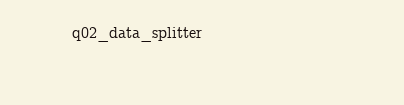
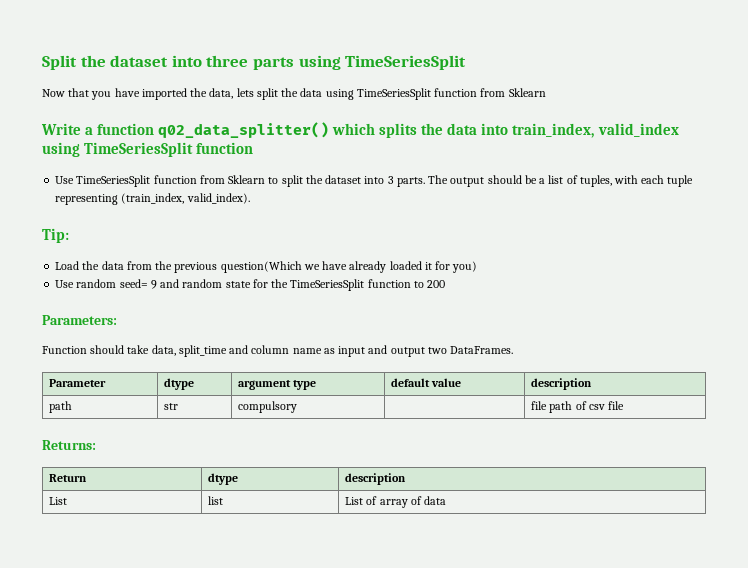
[72,27,202,42] q02_data_splitter -> [42,55,467,70] [42,88,546,100] [41,122,679,138] [42,142,254,157] [55,175,694,187] [55,193,250,205] [42,228,69,243] [55,261,478,273] [55,279,446,291] [42,315,117,325] [42,345,514,357] [49,379,107,387] [164,378,195,390] [238,380,317,390] [391,378,462,387] [531,378,593,390] [49,401,73,413] [164,403,179,410] [238,401,298,413] [531,401,625,413] [42,440,96,450] [49,474,88,482] [208,473,239,485] [345,473,407,485] [49,497,68,505] [208,496,224,505] [345,496,447,508] Split the dataset into three parts using TimeSeriesSplit // Now that you have imported the data, lets split the data using TimeSeriesSplit function from Sklearn // Write a function q02_data_splitter() which splits the data into train_index, valid_index using TimeSeriesSplit function // Use TimeSeriesSplit function from Sklearn to split the dataset into 3 parts. The output should be a list of tuples, with each tuple representing (train_index, valid_index). // Tip: // Load the data from the previous question(Which we have already loaded it for you) // Use random seed= 9 and random state for the TimeSeriesSplit function to 200 // Parameters: // Function should take data, split_time and column name as input and output two DataFrames. // Parameter | dtype | argument type | default value | description // path | str | compulsory | | file path of csv file // Returns: // Return | dtype | description // List | list | List of array of data

